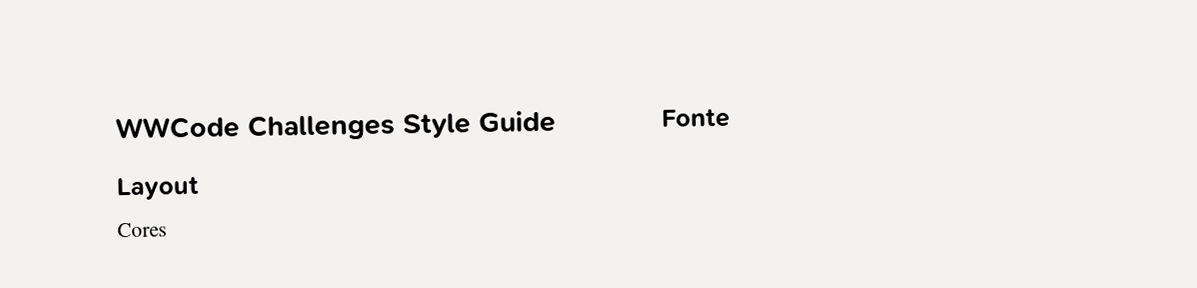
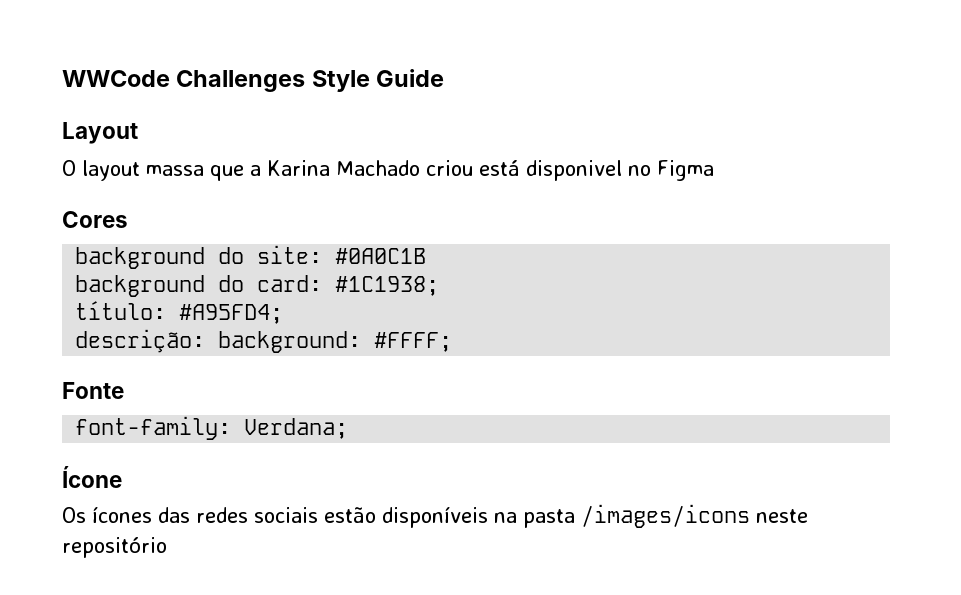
[117,222,167,238] [661,108,730,128] Cores // Fonte -> [62,160,714,181] [62,211,128,228] [75,245,427,269] [75,275,440,297] [75,301,284,324] [75,329,453,353] [62,382,124,399] [75,416,349,440] [62,466,122,488] [62,504,808,528] [62,537,167,558] O layout massa que a Karina Machado criou está disponivel no Figma // Cores // background do site: #0A0C1B // background do card: #1C1938; // título: #A95FD4; // descrição: background: #FFFF; // Fonte // font-family: Verdana; // Ícone // Os ícones das redes sociais estão disponíveis na pasta /images/icons neste repositório

